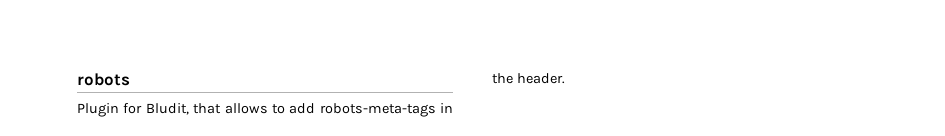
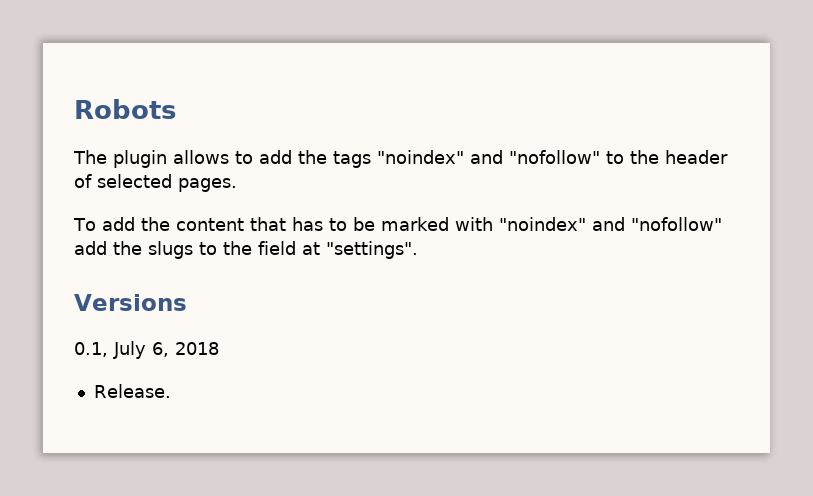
[77,73,130,86] [77,103,453,117] [492,73,565,84] robots // Plugin for Bludit, that allows to add robots-meta-tags in the header. -> [74,99,176,119] [73,150,728,168] [74,174,237,192] [73,217,722,231] [74,241,418,259] [74,294,187,311] [74,341,219,359] [93,384,171,398] Robots // The plugin allows to add the tags "noindex" and "nofollow" to the header of selected pages. // To add the content that has to be marked with "noindex" and "nofollow" add the slugs to the field at "settings". // Versions // 0.1, July 6, 2018 // Release.

